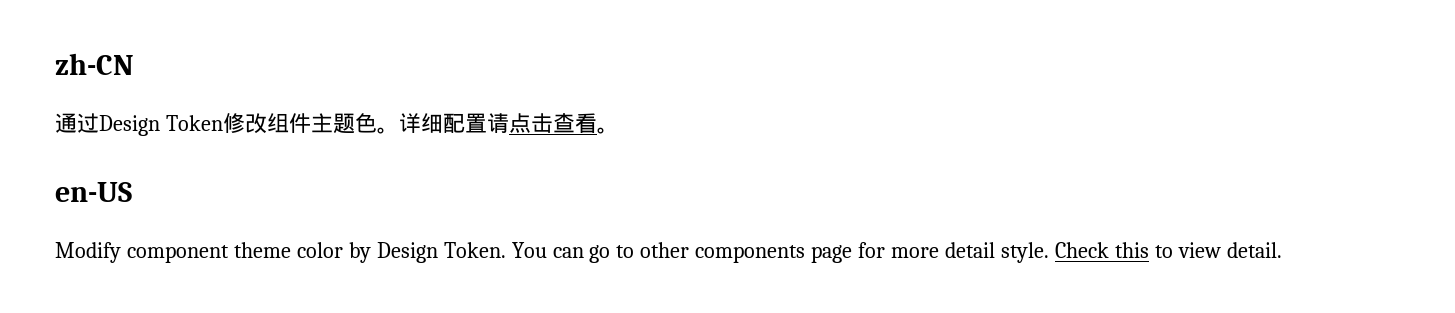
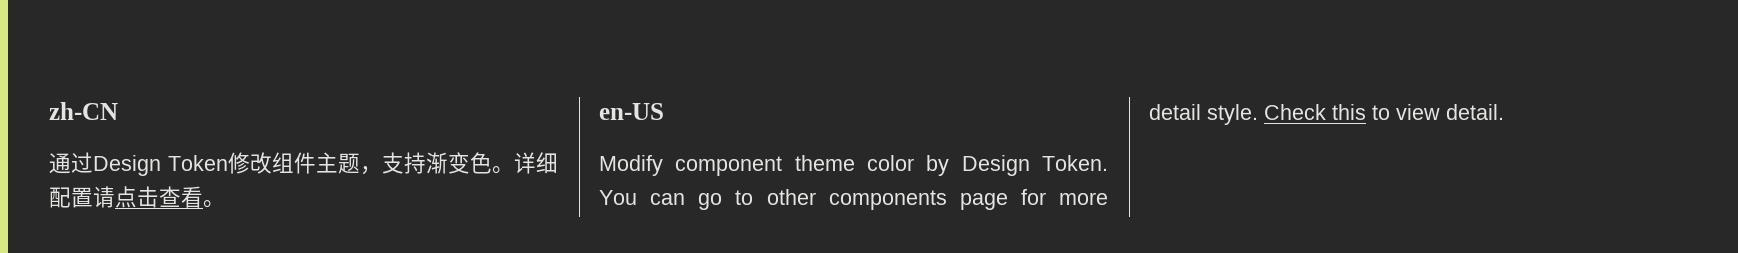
(355, 123) none -> [360,152,470,175] ，支持渐变

